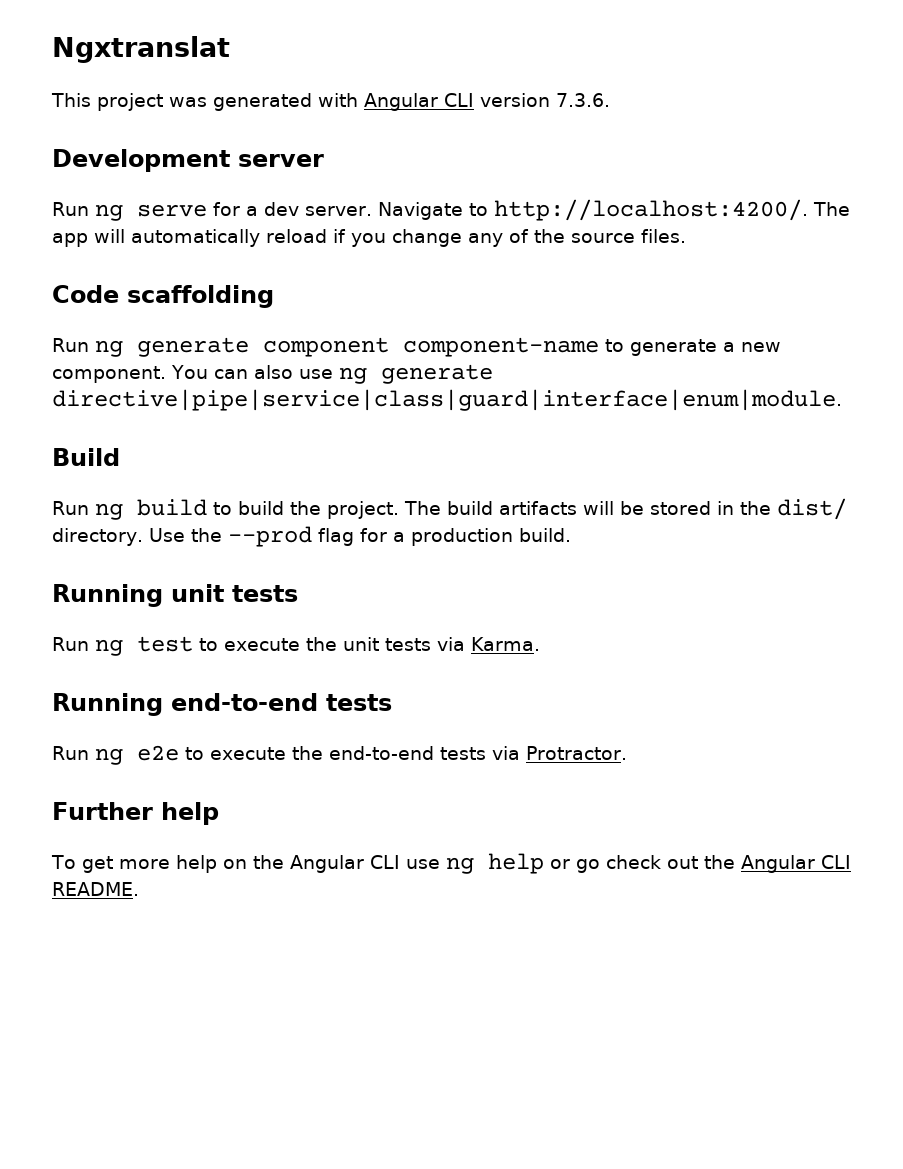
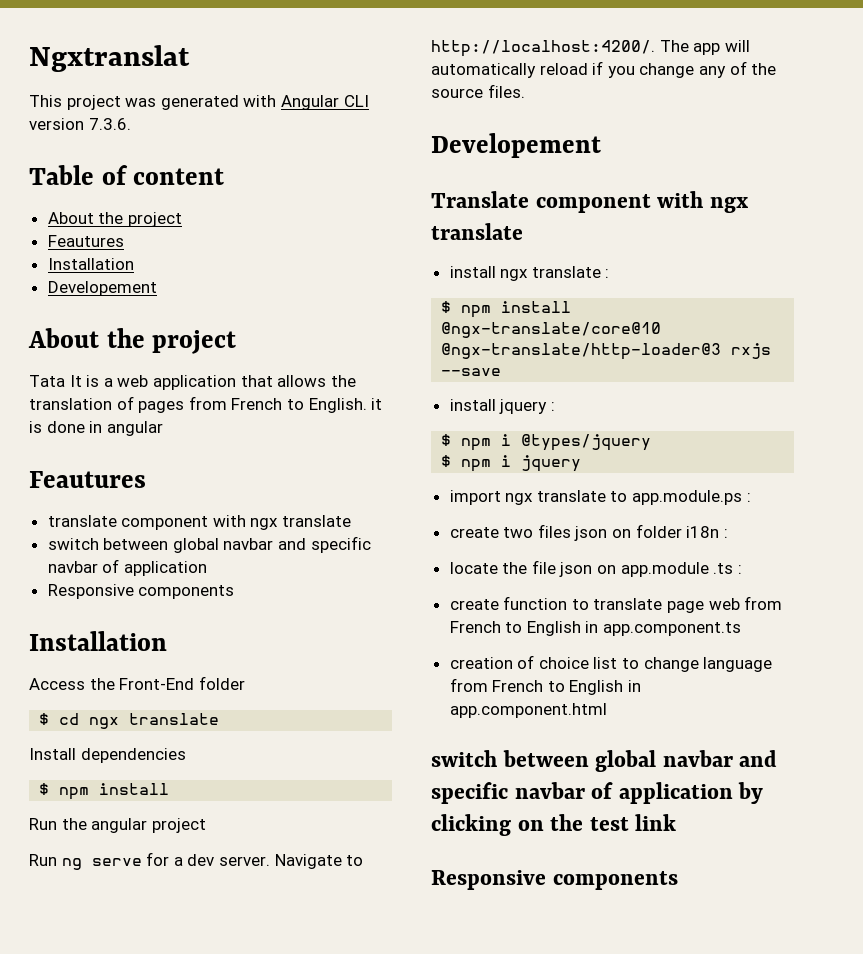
[52,149,324,172] Development server -> [29,165,225,185] [47,212,182,227] [47,235,124,247] [47,258,134,270] [47,281,157,296] [28,328,237,354] [29,375,356,390] [29,396,383,413] [29,421,163,436] [29,471,146,488] [47,515,352,530] [47,536,371,553] [47,559,207,576] [47,584,235,599] [29,631,167,651] [29,676,245,690] [39,713,220,729] [29,748,186,763] [39,783,170,800] [29,818,206,833] Table of content // About the project // Feautures // Installation // Developement // About the project // Tata It is a web application that allows the translation of pages from French to English. it is done in angular // Feautures // translate component with ngx translate // switch between global navbar and specific navbar of application // Responsive components // Installation // Access the Front-End folder // $ cd ngx translate // Install dependencies // $ npm install // Run the angular project
[52,285,274,308] [52,337,781,357] [52,364,493,384] [52,389,842,411] [52,448,120,466] [52,498,847,520] [52,526,571,547] [52,584,298,607] [52,636,540,656] [52,693,392,716] [52,745,627,765] [52,802,219,825] [51,853,851,874] [52,882,139,896] Code scaffolding // Run ng generate component component-name to generate a new component. You can also use ng generate directive|pipe|service|class|guard|interface|enum|module. // Build // Run ng build to build the project. The build artifacts will be stored in the dist/ directory. Use the --prod flag for a production build. // Running unit tests // Run ng test to execute the unit tests via Karma. // Running end-to-end tests // Run ng e2e to execute the end-to-end tests via Protractor. // Further help // To get more help on the Angular CLI use ng help or go check out the Angular CLI README. -> [431,133,601,158] [431,191,748,213] [431,223,523,240] [449,266,610,281] [441,301,572,318] [441,322,662,338] [441,343,772,360] [441,368,502,376] [449,399,555,414] [441,434,652,451] [441,455,582,472] [449,490,751,505] [449,524,728,541] [449,560,742,577] [449,596,783,613] [449,621,742,636] [449,655,773,672] [449,678,642,695] [449,703,607,718] [431,750,778,772] [431,782,764,804] [431,814,677,836] [431,870,678,890] Developement // Translate component with ngx translate // install ngx translate : // $ npm install @ngx-translate/core@10 @ngx-translate/http-loader@3 rxjs --save // install jquery : // $ npm i @types/jquery // $ npm i jquery // import ngx translate to app.module.ps : // create two files json on folder i18n : // locate the file json on app.module .ts : // create function to translate page web from French to English in app.component.ts // creation of choice list to change language from French to English in app.component.html // switch between global navbar and specific navbar of application by clicking on the test link // Responsive components

